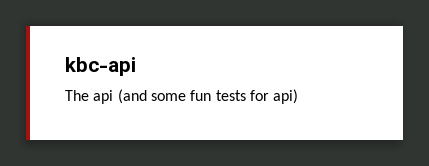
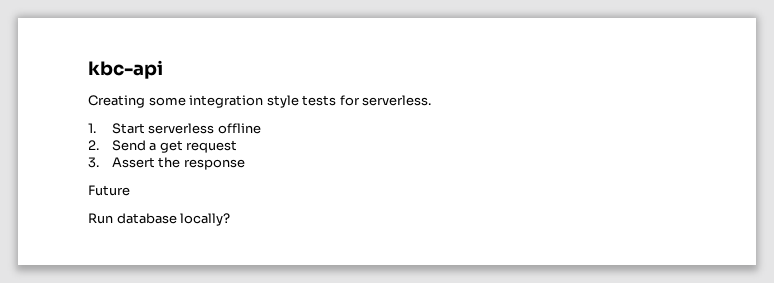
[65,89,299,104] The api (and some fun tests for api) -> [88,95,432,108] [88,123,261,134] [88,140,238,153] [88,157,245,170] [88,185,130,196] [88,213,231,226] Creating some integration style tests for serverless. // 1. Start serverless offline // 2. Send a get request // 3. Assert the response // Future // Run database locally?

